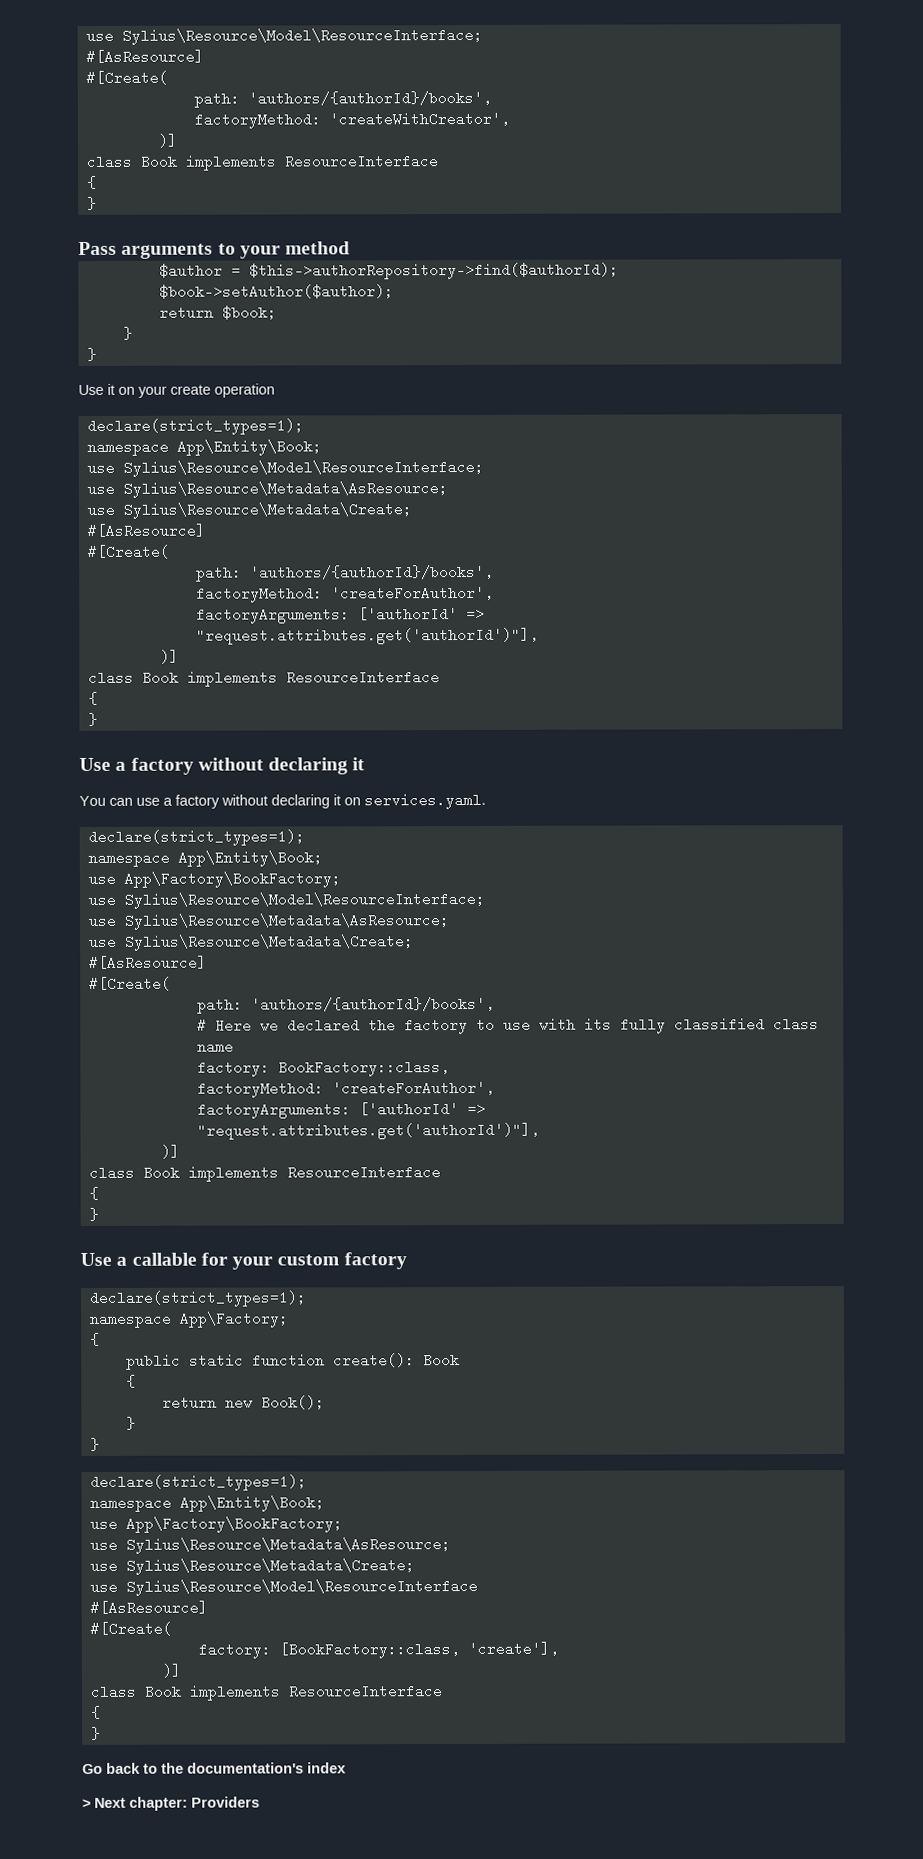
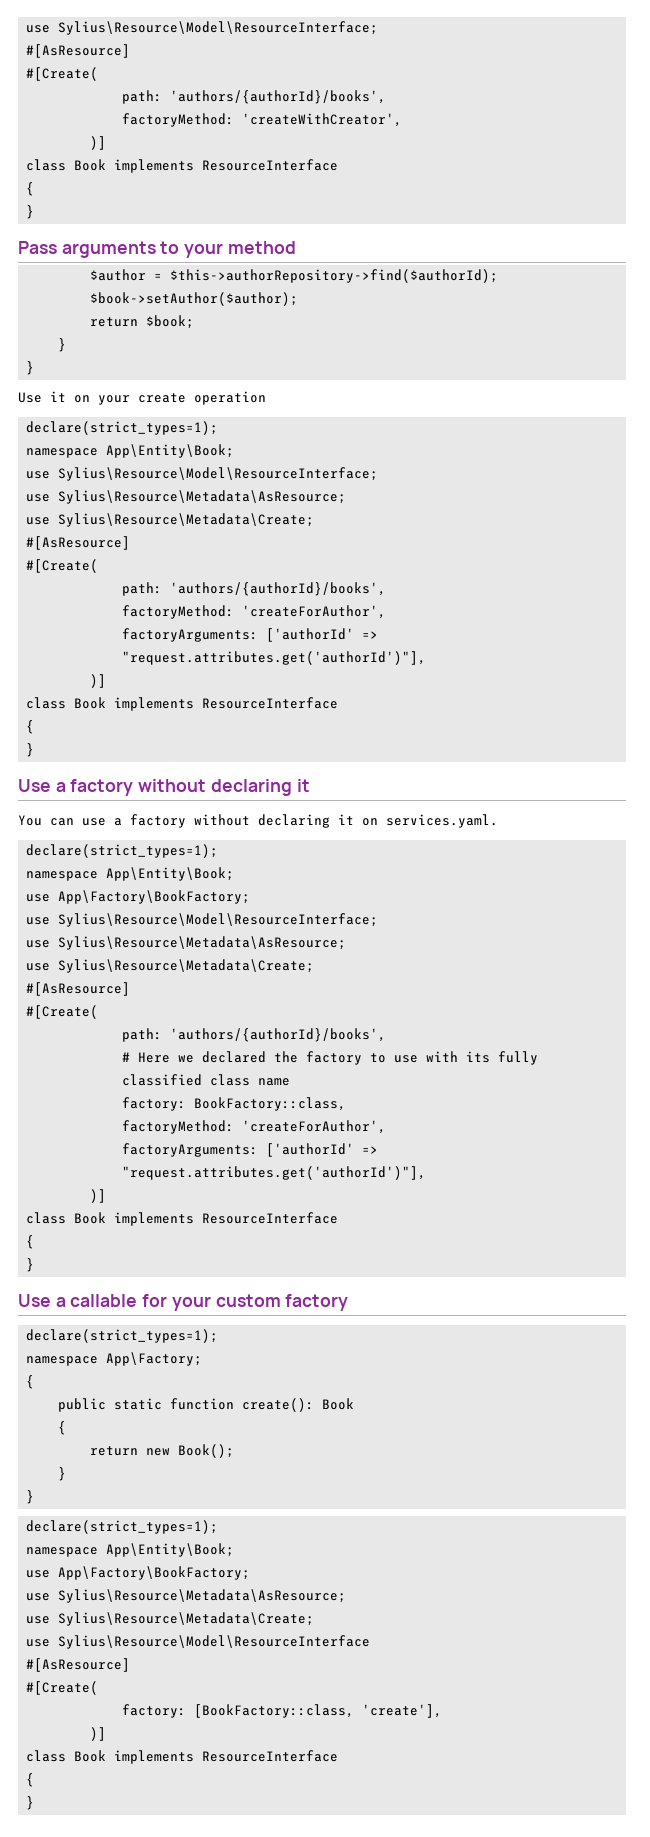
[82,1762,346,1774] [82,1796,260,1811] // Go back to the documentation's index // > Next chapter: Providers -> (35, 1803) none

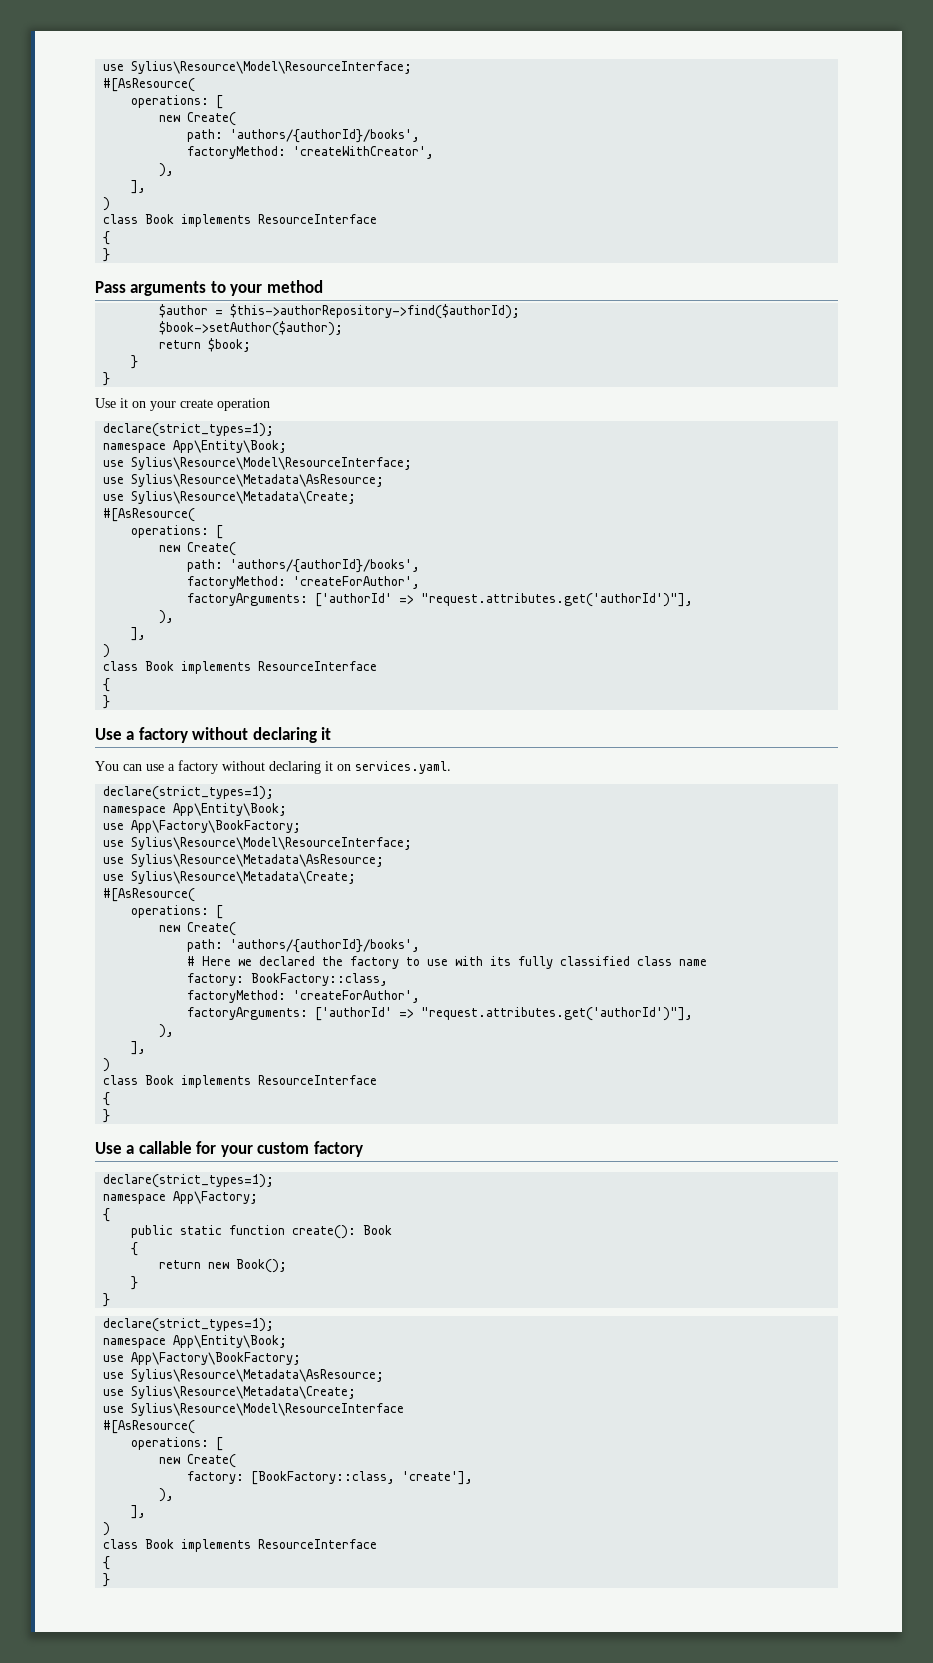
[26,21,379,35] [26,44,131,58] [26,67,99,81] use Sylius\Resource\Model\ResourceInterface; // #[AsResource] // #[Create( -> [103,61,413,74] [103,78,196,92] [131,95,224,109] [159,112,237,126] use Sylius\Resource\Model\ResourceInterface; // #[AsResource( // operations: [ // new Create(
[90,136,107,150] )] -> [159,163,175,177] [131,180,147,194] [103,197,111,211] ), // ], // )
[26,536,131,550] [26,559,99,573] #[AsResource] // #[Create( -> [103,508,196,522] [131,525,224,539] [159,542,237,556] #[AsResource( // operations: [ // new Create(
[90,674,107,688] )] -> [159,610,175,624] [131,627,147,641] [103,644,111,658] ), // ], // )
[26,982,131,996] [26,1005,99,1019] #[AsResource] // #[Create( -> [103,888,196,902] [131,905,224,919] [159,922,237,936] #[AsResource( // operations: [ // new Create(
[90,1189,107,1203] )] -> [159,1024,175,1038] [131,1041,147,1055] [103,1058,111,1072] ), // ], // )
[26,1658,131,1672] [26,1681,99,1695] #[AsResource] // #[Create( -> [103,1420,196,1434] [131,1437,224,1451] [159,1454,237,1468] #[AsResource( // operations: [ // new Create(
[90,1727,107,1741] )] -> [159,1488,175,1502] [131,1505,147,1519] [103,1522,111,1536] ), // ], // )

